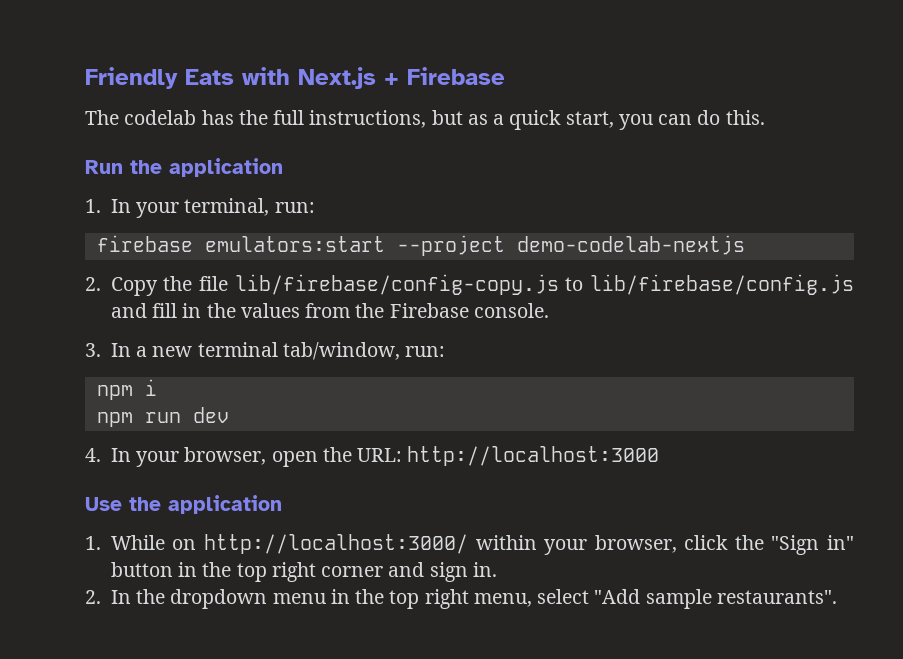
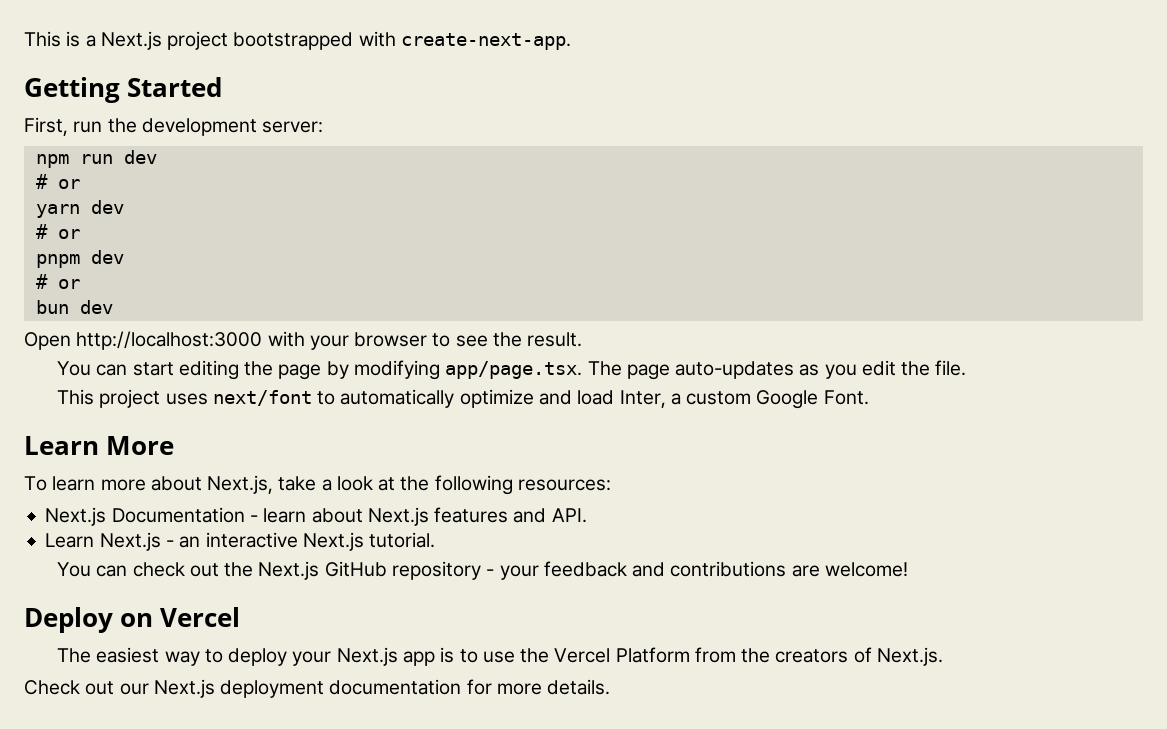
[85,67,505,89] [85,110,765,130] [85,158,283,177] [85,198,315,218] [96,235,745,256] [85,274,855,296] [110,303,549,318] [85,342,446,360] [96,379,157,400] [96,407,229,427] [85,446,660,467] [85,495,282,514] [85,534,854,555] [110,562,497,582] [85,589,837,609] Friendly Eats with Next.js + Firebase // The codelab has the full instructions, but as a quick start, you can do this. // Run the application // 1. In your terminal, run: // firebase emulators:start --project demo-codelab-nextjs // 2. Copy the file lib/firebase/config-copy.js to lib/firebase/config.js and fill in the values from the Firebase console. // 3. In a new terminal tab/window, run: // npm i // npm run dev // 4. In your browser, open the URL: http://localhost:3000 // Use the application // 1. While on http://localhost:3000/ within your browser, click the "Sign in" button in the top right corner and sign in. // 2. In the dropdown menu in the top right menu, select "Add sample restaurants". -> [24,31,571,50] [24,77,223,103] [24,117,324,136] [35,150,157,168] [35,174,80,189] [35,200,124,218] [35,224,80,239] [35,250,124,268] [35,274,80,289] [35,300,113,314] [24,331,583,350] [57,360,967,380] [57,389,869,409] [24,436,175,455] [24,475,611,495] [45,507,587,526] [45,532,436,551] [57,561,908,580] [24,607,241,633] [57,647,943,666] [24,679,611,698] This is a Next.js project bootstrapped with create-next-app. // Getting Started // First, run the development server: // npm run dev // # or // yarn dev // # or // pnpm dev // # or // bun dev // Open http://localhost:3000 with your browser to see the result. // You can start editing the page by modifying app/page.tsx. The page auto-updates as you edit the file. // This project uses next/font to automatically optimize and load Inter, a custom Google Font. // Learn More // To learn more about Next.js, take a look at the following resources: // Next.js Documentation - learn about Next.js features and API. // Learn Next.js - an interactive Next.js tutorial. // You can check out the Next.js GitHub repository - your feedback and contributions are welcome! // Deploy on Vercel // The easiest way to deploy your Next.js app is to use the Vercel Platform from the creators of Next.js. // Check out our Next.js deployment documentation for more details.

